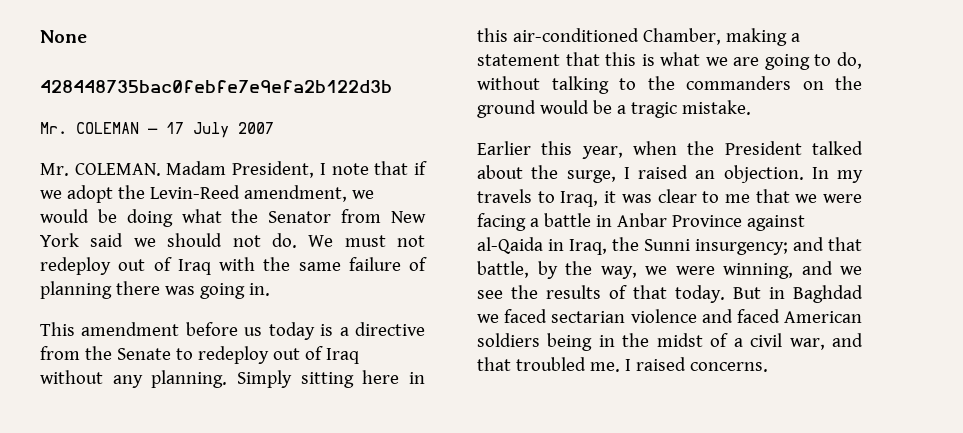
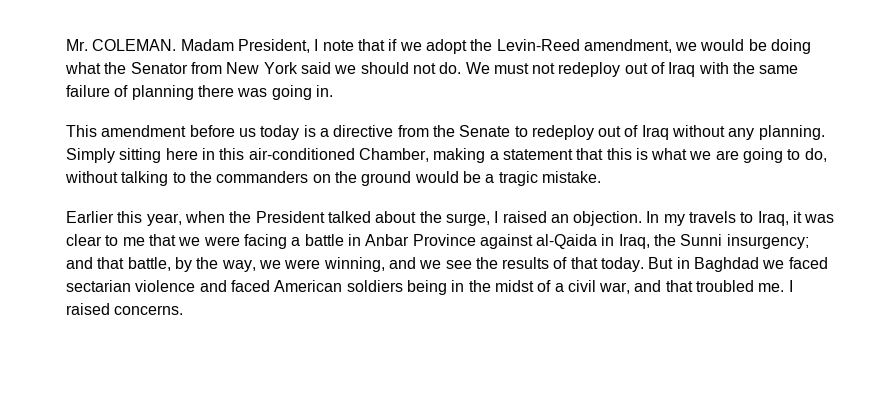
[40,30,87,43] [40,80,392,93] [40,122,274,138] None // 428448735bac0febfe7e9efa2b122d3b // Mr. COLEMAN — 17 July 2007 // -> (66, 45) none

